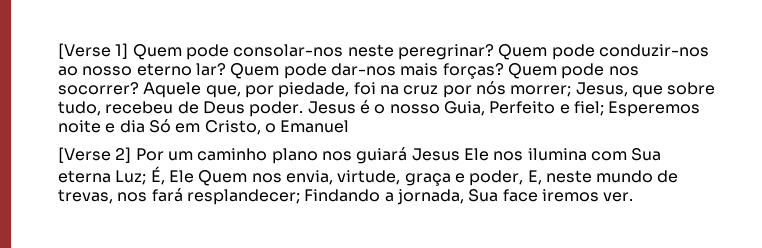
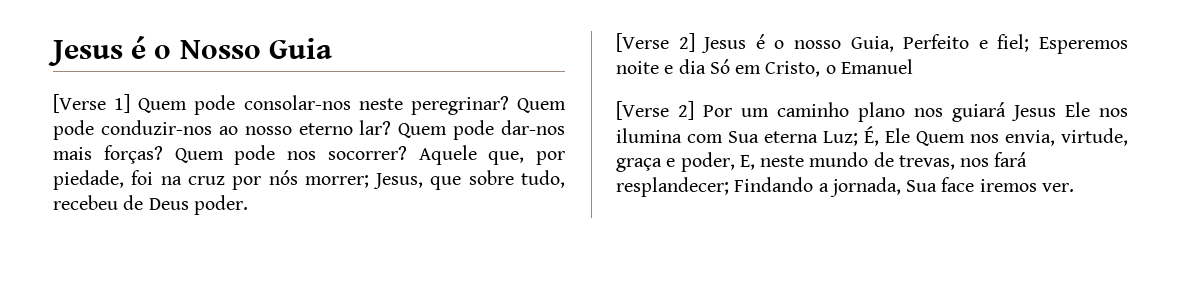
(58, 51) none -> [48,36,332,66] Jesus é o Nosso Guia //
(304, 109) none -> [616,33,695,52] // [Verse 2]

